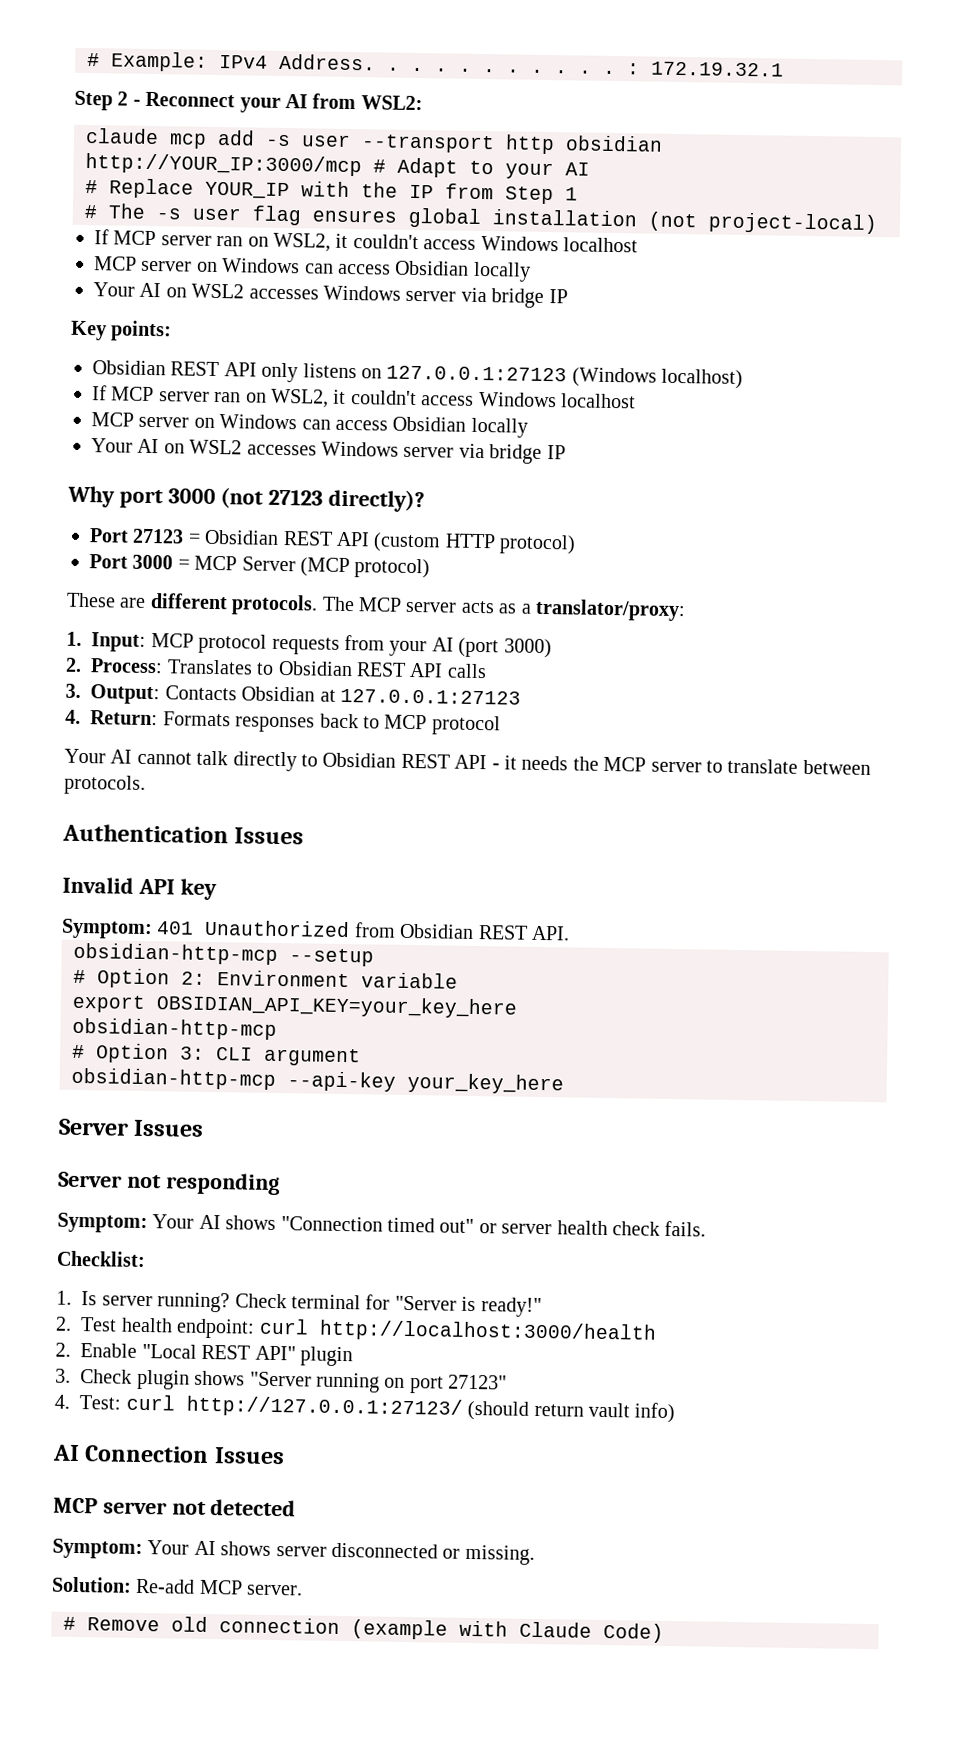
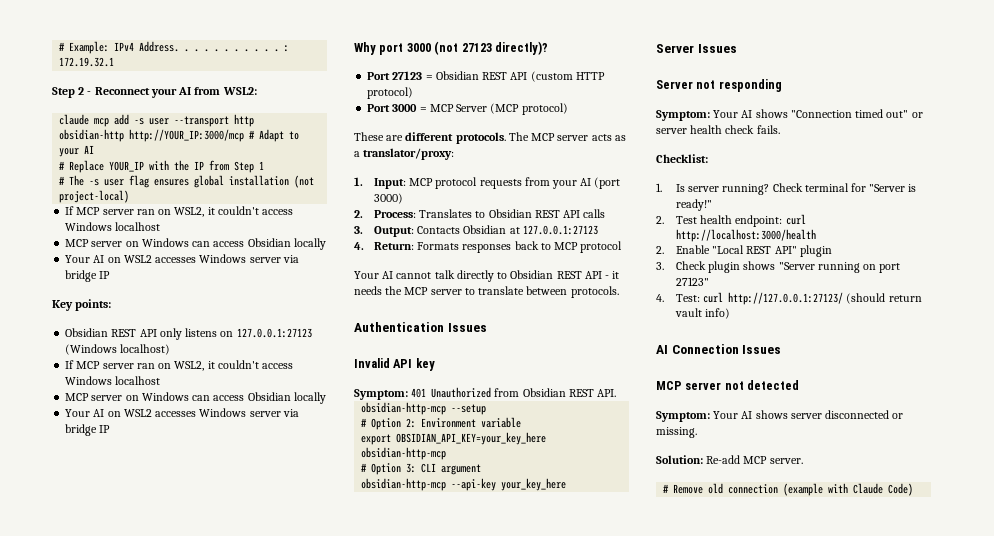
[565,135,663,152] obsidian -> [59,129,125,142] obsidian-http

